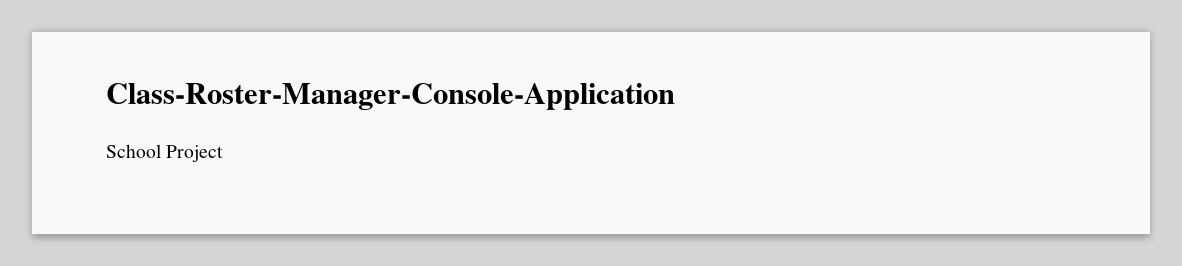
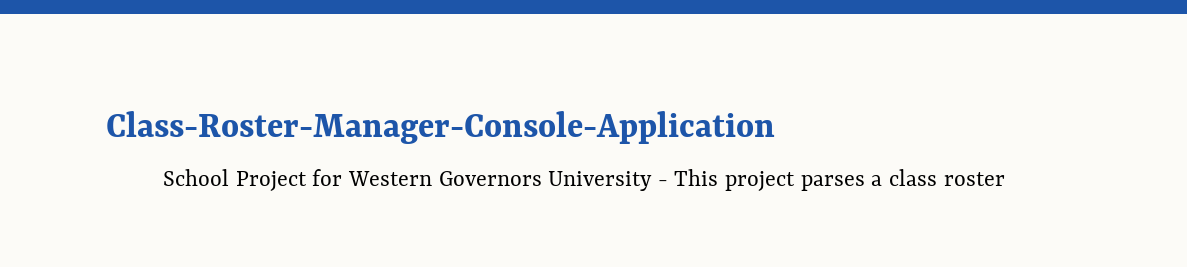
(224, 153) none -> [312,169,1005,191] for Western Governors University - This project parses a class roster

